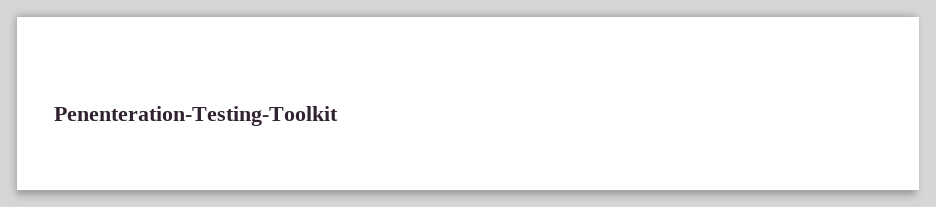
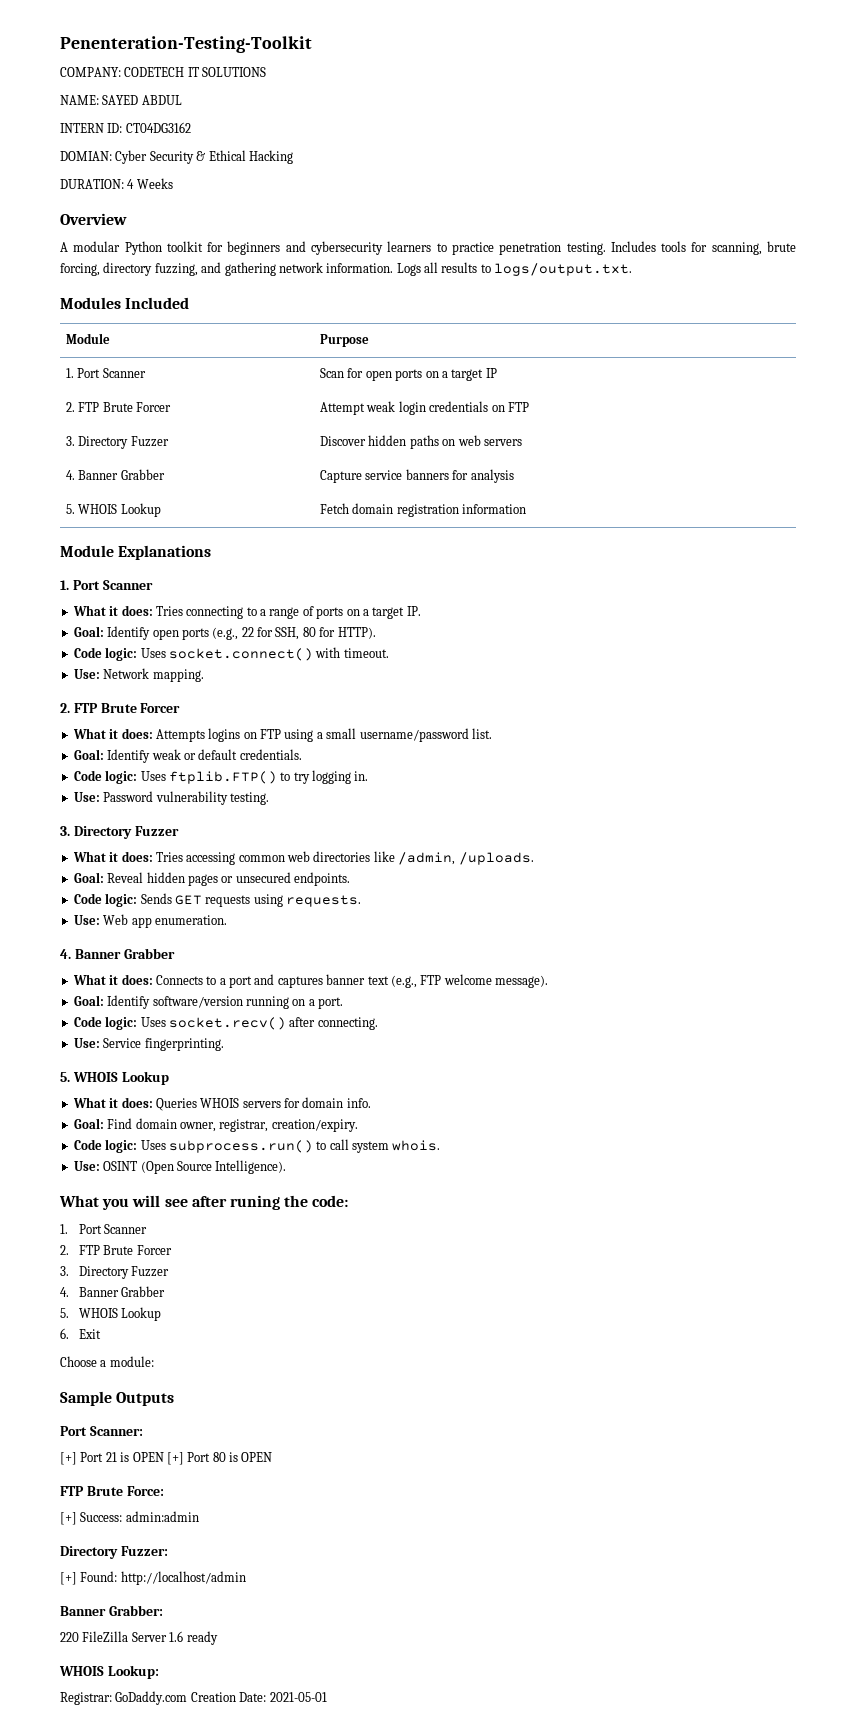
(338, 116) none -> [60,67,267,77] [60,95,182,105] [60,122,191,133] [60,150,293,164] [60,178,173,189] [60,213,127,225] [60,241,796,255] [60,262,633,276] [60,297,190,309] [66,333,111,344] [320,334,370,347] [66,368,146,378] [320,368,497,381] [66,402,172,412] [320,401,529,415] [66,436,169,449] [320,435,522,449] [66,469,165,480] [320,469,514,483] [66,503,161,517] [320,503,527,517] [60,545,212,560] [60,580,153,590] [72,605,421,619] [73,626,376,640] [73,647,389,661] [73,668,204,682] [60,703,181,713] [72,728,492,742] [73,749,302,763] [73,770,369,784] [73,791,269,805] [60,826,179,839] [72,851,534,865] [73,872,350,886] [73,893,361,907] [73,914,227,928] [60,948,175,959] [72,974,548,988] [73,995,343,1009] [73,1016,378,1030] [73,1038,224,1051] [60,1071,169,1085] [72,1097,371,1111] [73,1118,358,1132] [73,1139,441,1153] [73,1160,287,1174] [59,1195,349,1210] [60,1224,148,1234] [60,1245,172,1255] [60,1266,170,1279] [60,1286,166,1297] [60,1307,162,1321] [60,1328,102,1339] [60,1356,154,1367] [60,1391,175,1406] [60,1426,143,1436] [60,1452,273,1465] [60,1486,164,1496] [60,1511,199,1525] [60,1546,168,1559] [60,1571,246,1585] [60,1605,163,1616] [60,1631,218,1645] [59,1665,159,1679] [60,1691,327,1705] // COMPANY: CODETECH IT SOLUTIONS // NAME: SAYED ABDUL // INTERN ID: CT04DG3162 // DOMIAN: Cyber Security & Ethical Hacking // DURATION: 4 Weeks // Overview // A modular Python toolkit for beginners and cybersecurity learners to practice penetration testing. Includes tools for scanning, brute forcing, directory fuzzing, and gathering network information. Logs all results to logs/output.txt. // Modules Included // Module | Purpose // 1. Port Scanner | Scan for open ports on a target IP // 2. FTP Brute Forcer | Attempt weak login credentials on FTP // 3. Directory Fuzzer | Discover hidden paths on web servers // 4. Banner Grabber | Capture service banners for analysis // 5. WHOIS Lookup | Fetch domain registration information // Module Explanations // 1. Port Scanner // What it does: Tries connecting to a range of ports on a target IP. // Goal: Identify open ports (e.g., 22 for SSH, 80 for HTTP). // Code logic: Uses socket.connect() with timeout. // Use: Network mapping. // 2. FTP Brute Forcer // What it does: Attempts logins on FTP using a small username/password list. // Goal: Identify weak or default credentials. // Code logic: Uses ftplib.FTP() to try logging in. // Use: Password vulnerability testing. // 3. Directory Fuzzer // What it does: Tries accessing common web directories like /admin, /uploads. // Goal: Reveal hidden pages or unsecured endpoints. // Code logic: Sends GET requests using requests. // Use: Web app enumeration. // 4. Banner Grabber // What it does: Connects to a port and captures banner text (e.g., FTP welcome message). // Goal: Identify software/version running on a port. // Code logic: Uses socket.recv() after connecting. // Use: Service fingerprinting. // 5. WHOIS Lookup // What it does: Queries WHOIS servers for domain info. // Goal: Find domain owner, registrar, creation/expiry. // Code logic: Uses subprocess.run() to call system whois. // Use: OSINT (Open Source Intelligence). // What you will see after runing the code: // 1. Port Scanner // 2. FTP Brute Forcer // 3. Directory Fuzzer // 4. Banner Grabber // 5. WHOIS Lookup // 6. Exit // Choose a module: // Sample Outputs // Port Scanner: // [+] Port 21 is OPEN [+] Port 80 is OPEN // FTP Brute Force: // [+] Success: admin:admin // Directory Fuzzer: // [+] Found: http://localhost/admin // Banner Grabber: // 220 FileZilla Server 1.6 ready // WHOIS Lookup: // Registrar: GoDaddy.com Creation Date: 2021-05-01

